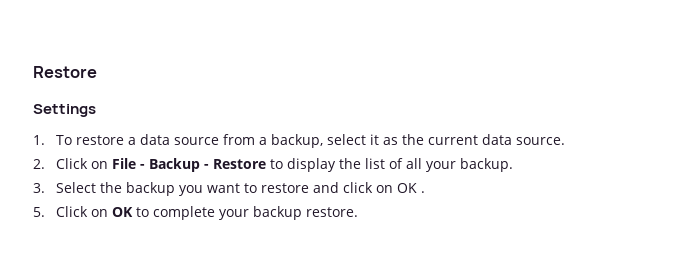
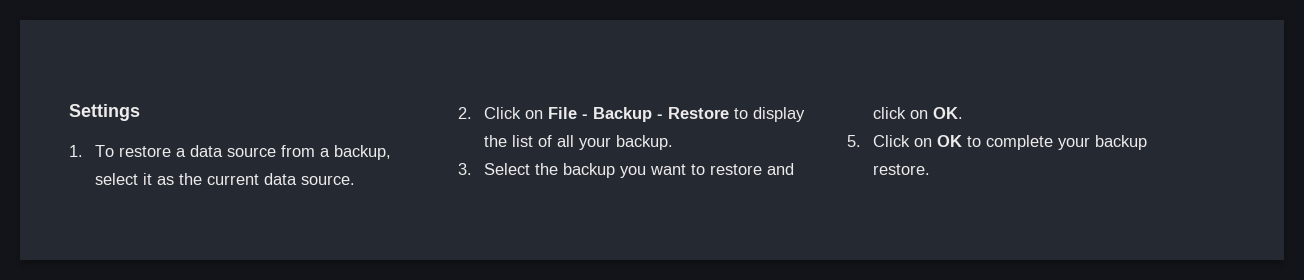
[33,66,97,78] Restore // -> (69, 112) none
[396,183,425,193] OK . -> [933,107,964,119] OK.

